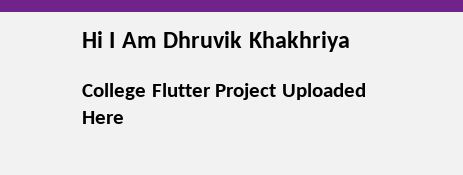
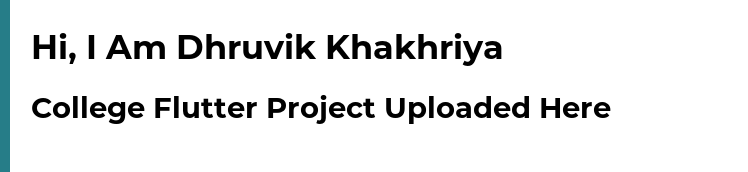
[82,31,103,48] Hi -> [31,33,77,64] Hi,

